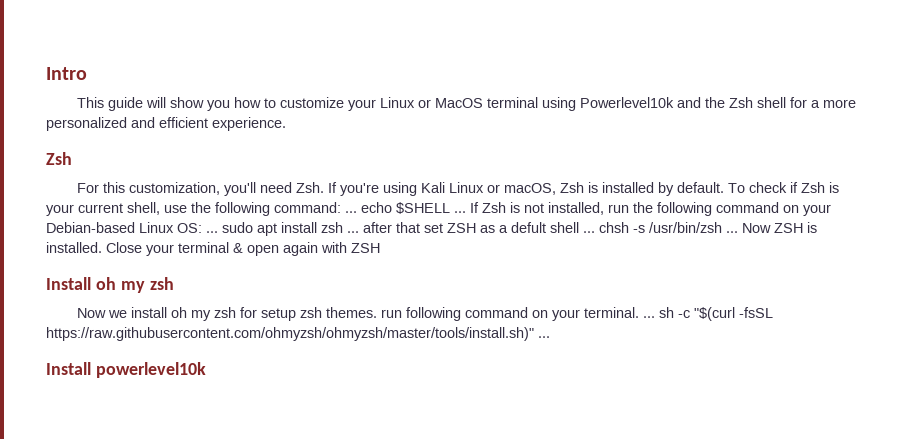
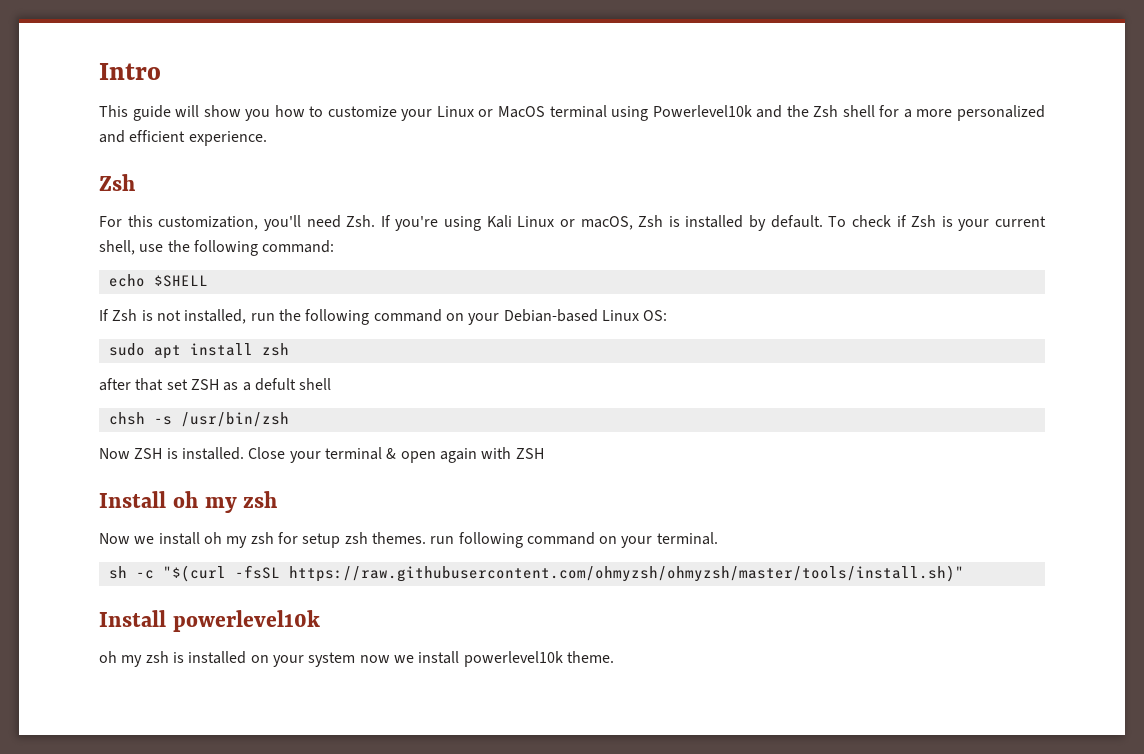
[345,211,357,213] ... -> (335, 246) //
[454,211,466,213] ... -> (208, 281) //
[206,231,218,233] ... -> (668, 315) //
[347,231,359,233] ... -> (289, 349) //
[583,231,595,233] ... -> (332, 384) //
[726,231,738,233] ... -> (289, 419) //
[642,316,655,318] ... -> (718, 538) //
[538,336,550,338] ... -> (964, 573) none
(206, 370) none -> [99,651,614,667] // oh my zsh is installed on your system now we install powerlevel10k theme.

